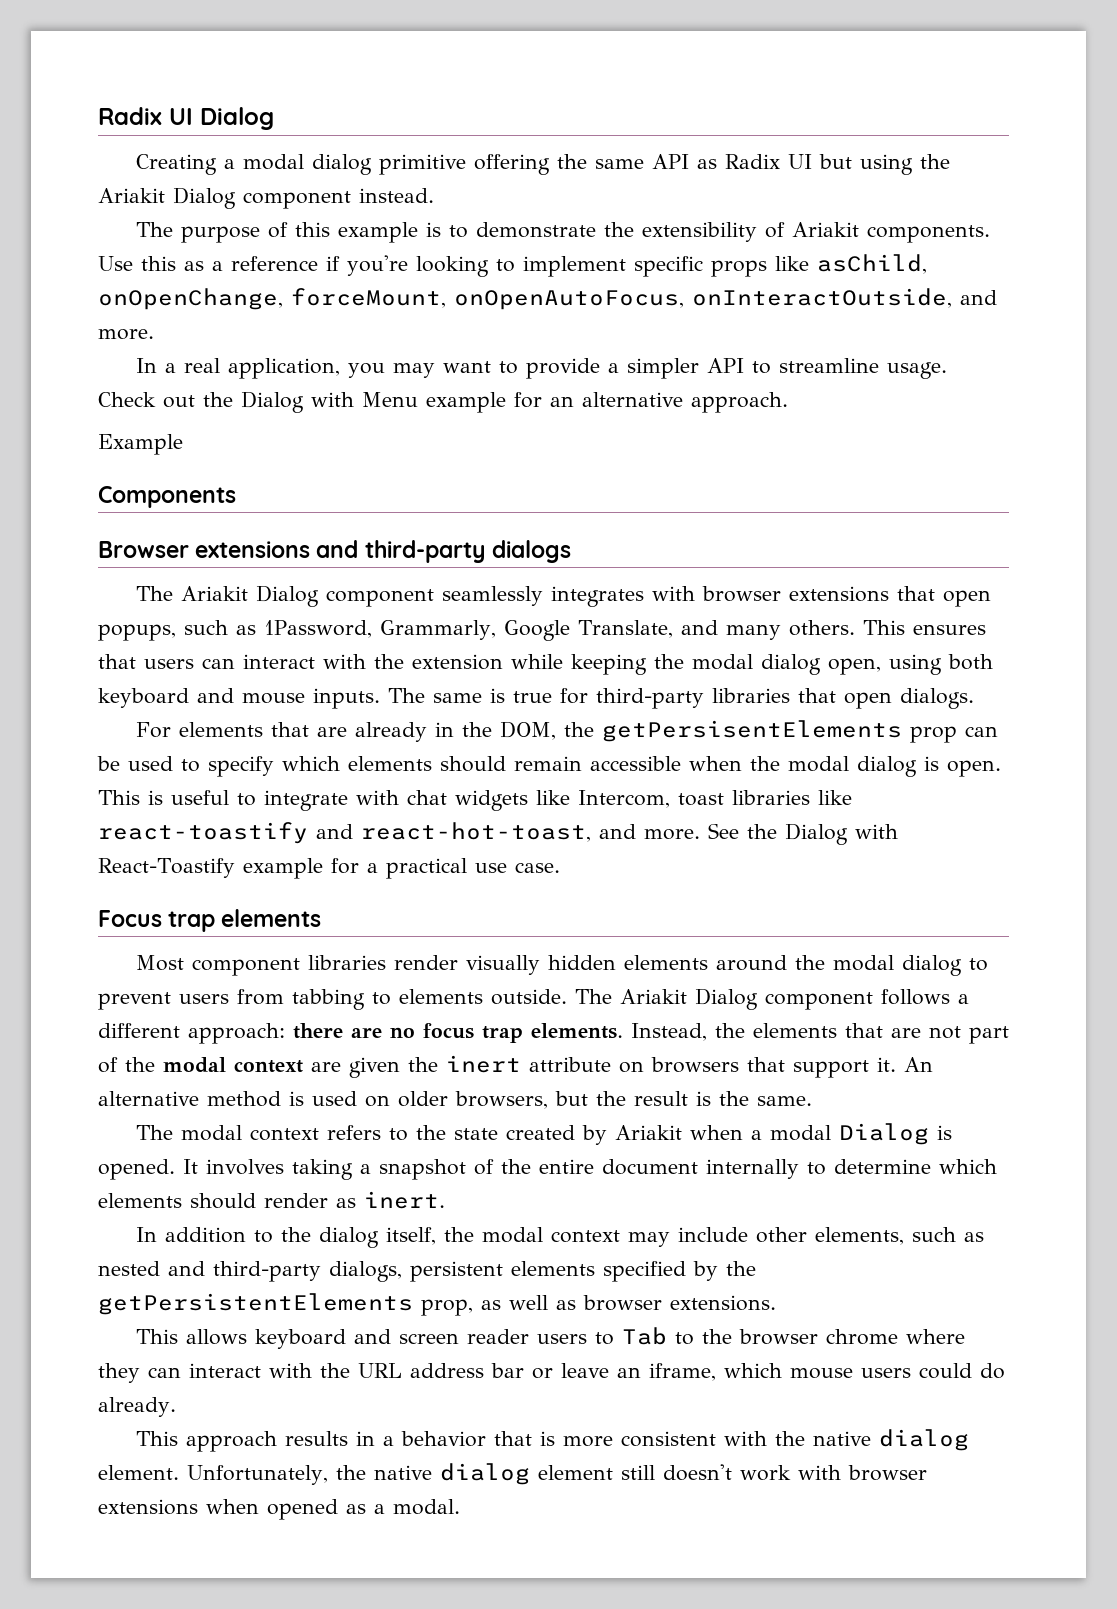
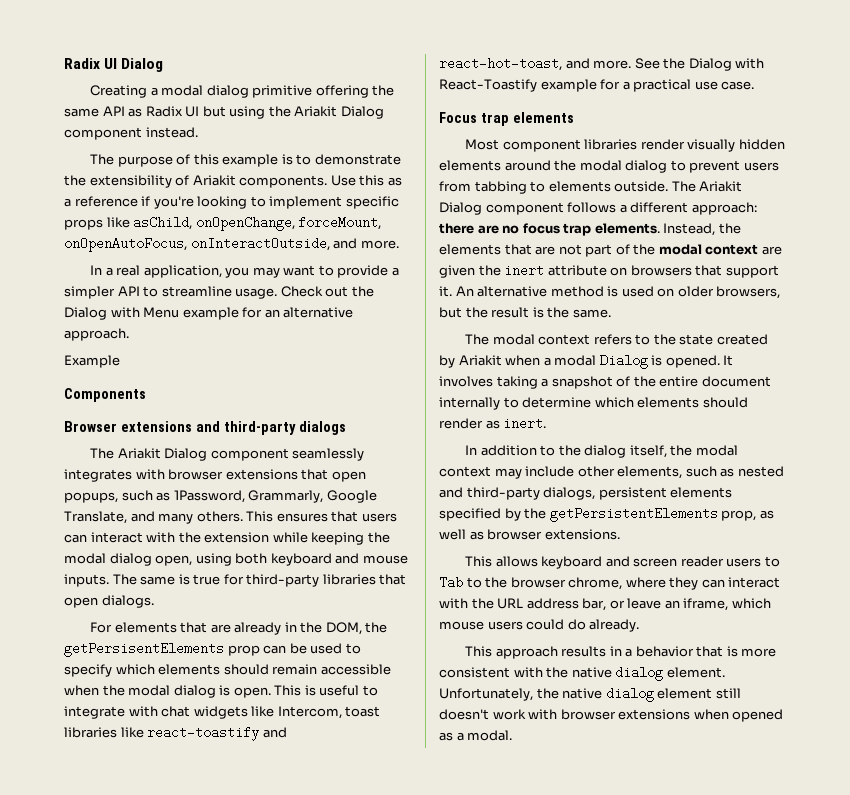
[826,1329,899,1345] chrome -> [568,577,623,590] chrome,
[491,1363,524,1378] bar -> [582,598,607,611] bar,

